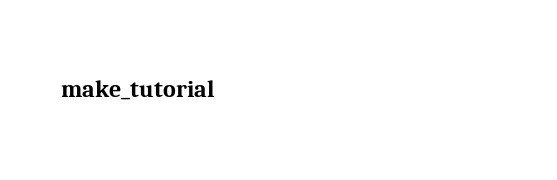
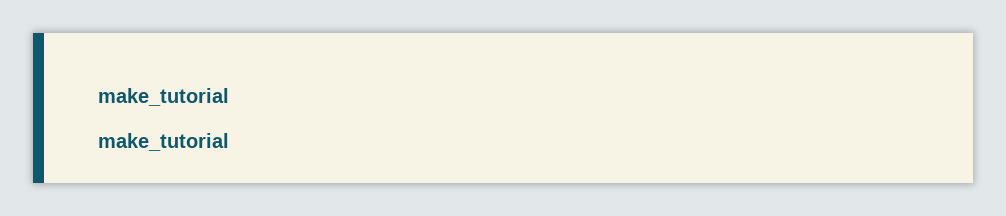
[61,80,214,100] make_tutorial -> [98,88,229,106] [98,133,229,151] make_tutorial // make_tutorial

